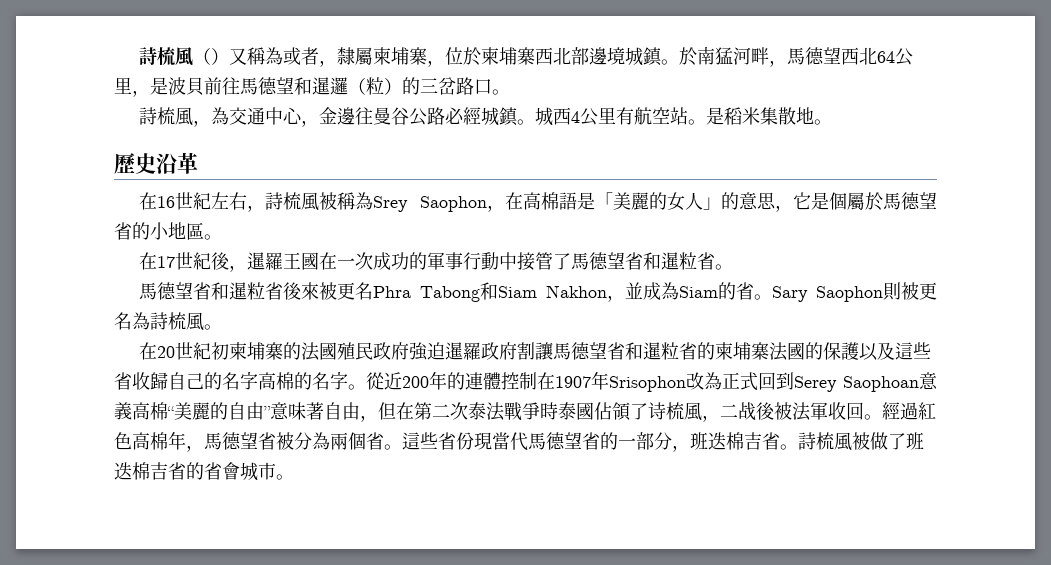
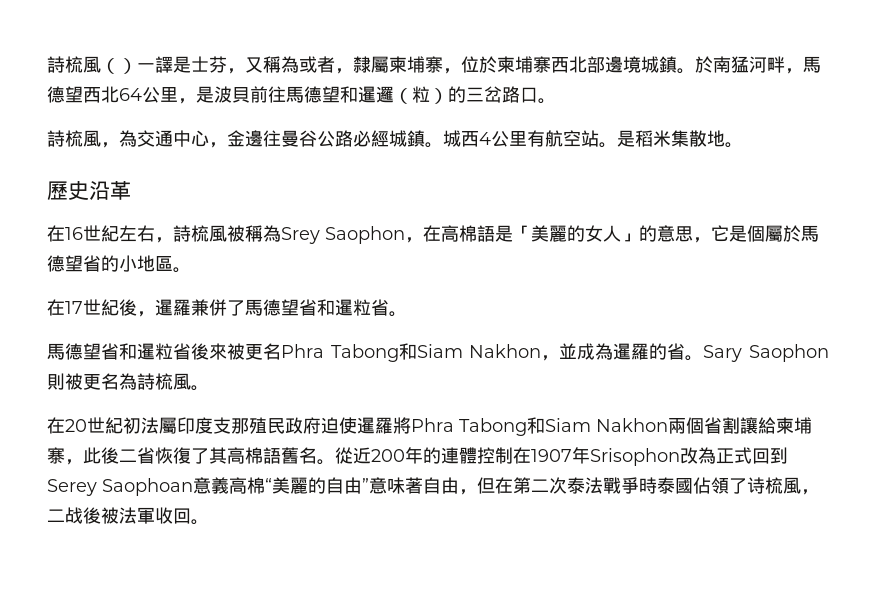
(230, 56) none -> [137,56,245,74] 一譯是士芬，
[283,252,554,271] 王國在一次成功的軍事行動中接管 -> [191,299,227,316] 兼併
[679,286,719,298] Siam -> [613,343,650,360] 暹羅
[229,342,932,361] [114,371,348,390] 柬埔寨的法國殖民政府強迫暹羅政府割讓馬德望省和暹粒省的柬埔寨法國的保護以及這些省收歸自己的名字高棉的名字 -> [141,417,812,436] [47,447,317,465] 法屬印度支那殖民政府迫使暹羅將Phra Tabong和Siam Nakhon兩個省割讓給柬埔寨，此後二省恢復了其高棉語舊名
[882,402,936,420] [114,431,924,452] [114,462,294,481] 經過紅色高棉年，馬德望省被分為兩個省。這些省份現當代馬德望省的一部分，班迭棉吉省。詩梳風被做了班迭棉吉省的省會城市。 -> (209, 522) none

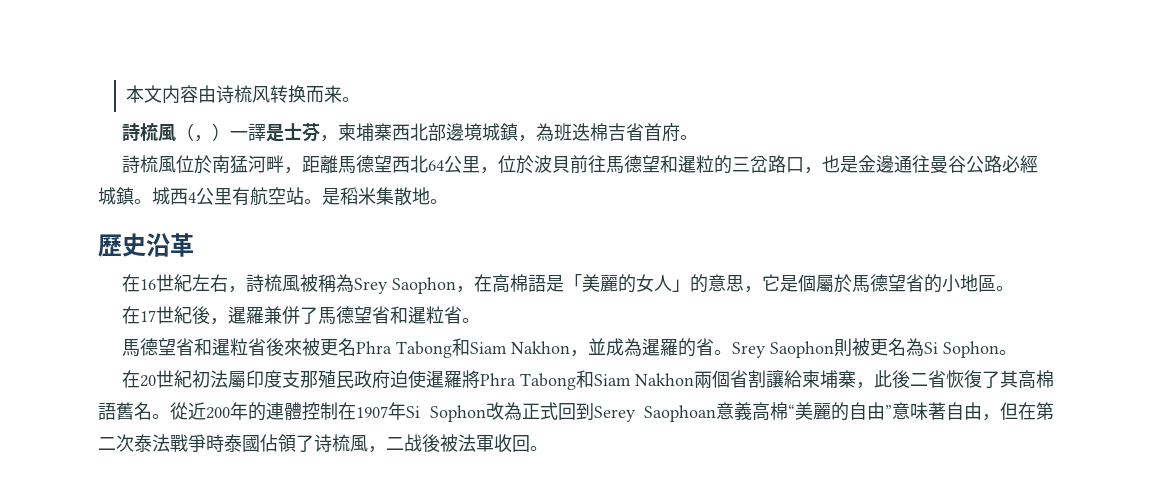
(47, 64) none -> [126,85,361,104] 本文内容由诗梳风转换而来。 //
(119, 66) none -> [193,135,212,142] ，
[245,56,497,74] 又稱為或者，隸屬柬埔寨，位於 -> (338, 138) none
[677,68,695,74] 。 -> [517,123,698,142] [121,155,194,173] ，為班迭棉吉省首府。 // 詩梳風位
(803, 71) none -> [301,155,338,173] 距離
[196,86,214,103] 是 -> [497,155,534,174] 位於
[376,86,448,104] 邏（粒） -> [695,155,714,173] 粒
[538,98,556,104] [47,130,263,148] 。 // 詩梳風，為交通中心，金邊 -> [803,155,912,174] ，也是金邊通
[703,345,743,362] Sary -> [731,342,766,358] Srey
[137,373,191,390] 詩梳風 -> [923,341,999,358] Si Sophon
[590,448,680,466] Srisophon -> [406,405,486,422] Si Sophon

